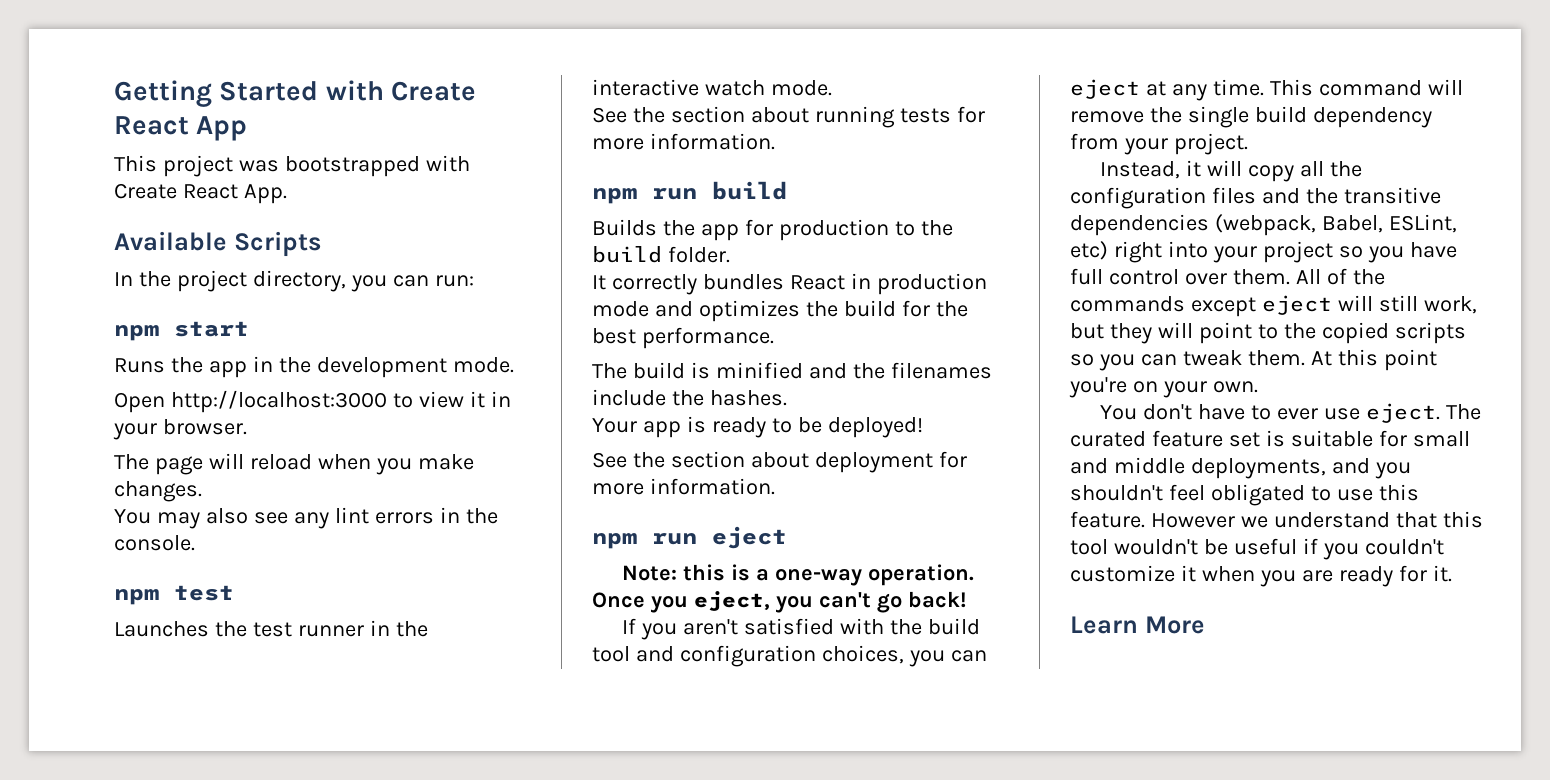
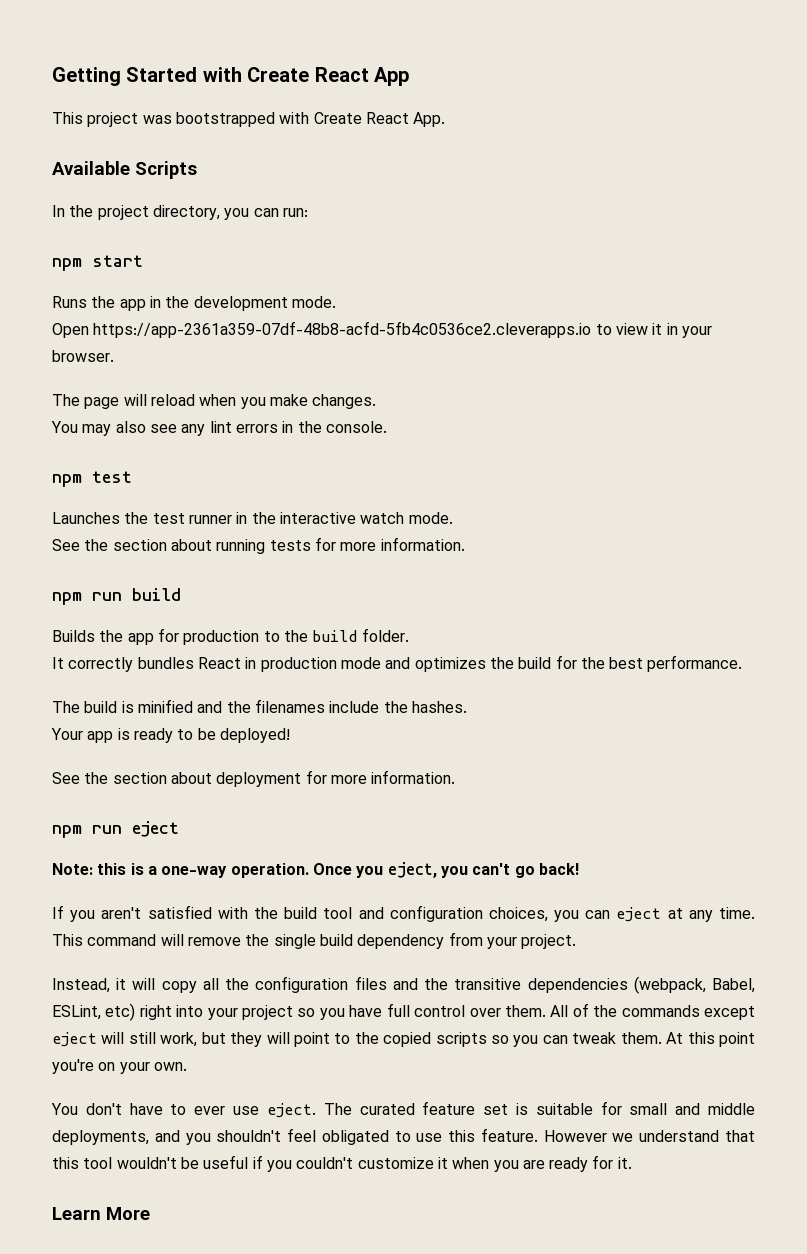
[170,390,387,413] http://localhost:3000 -> [93,321,592,338] https://app-2361a359-07df-48b8-acfd-5fb4c0536ce2.cleverapps.io

